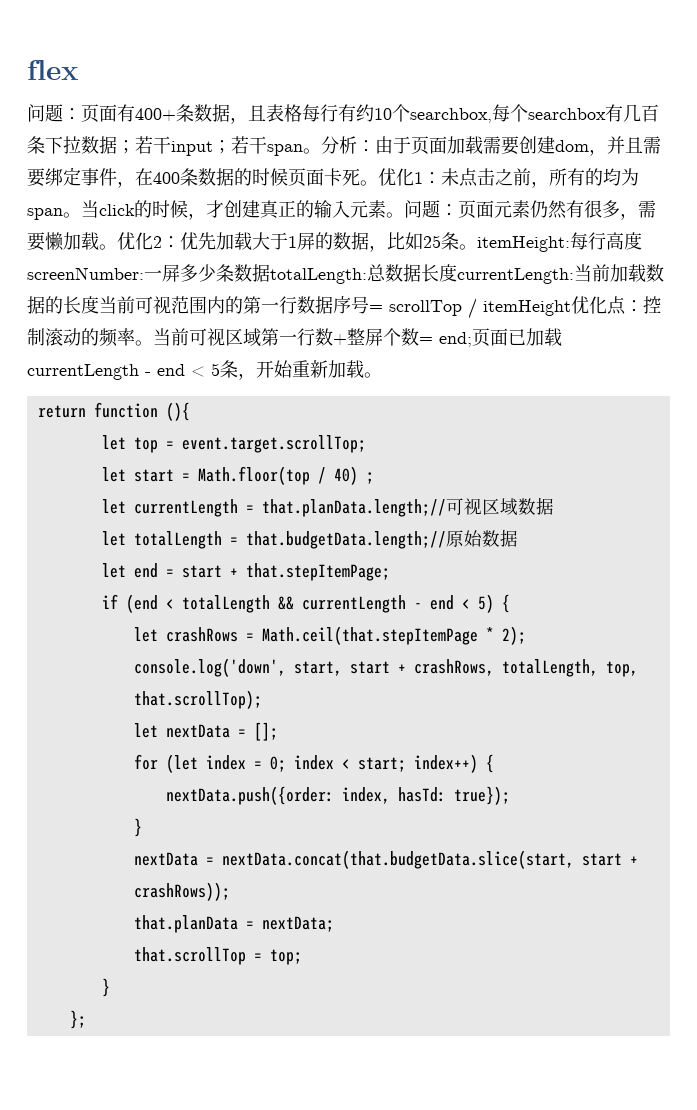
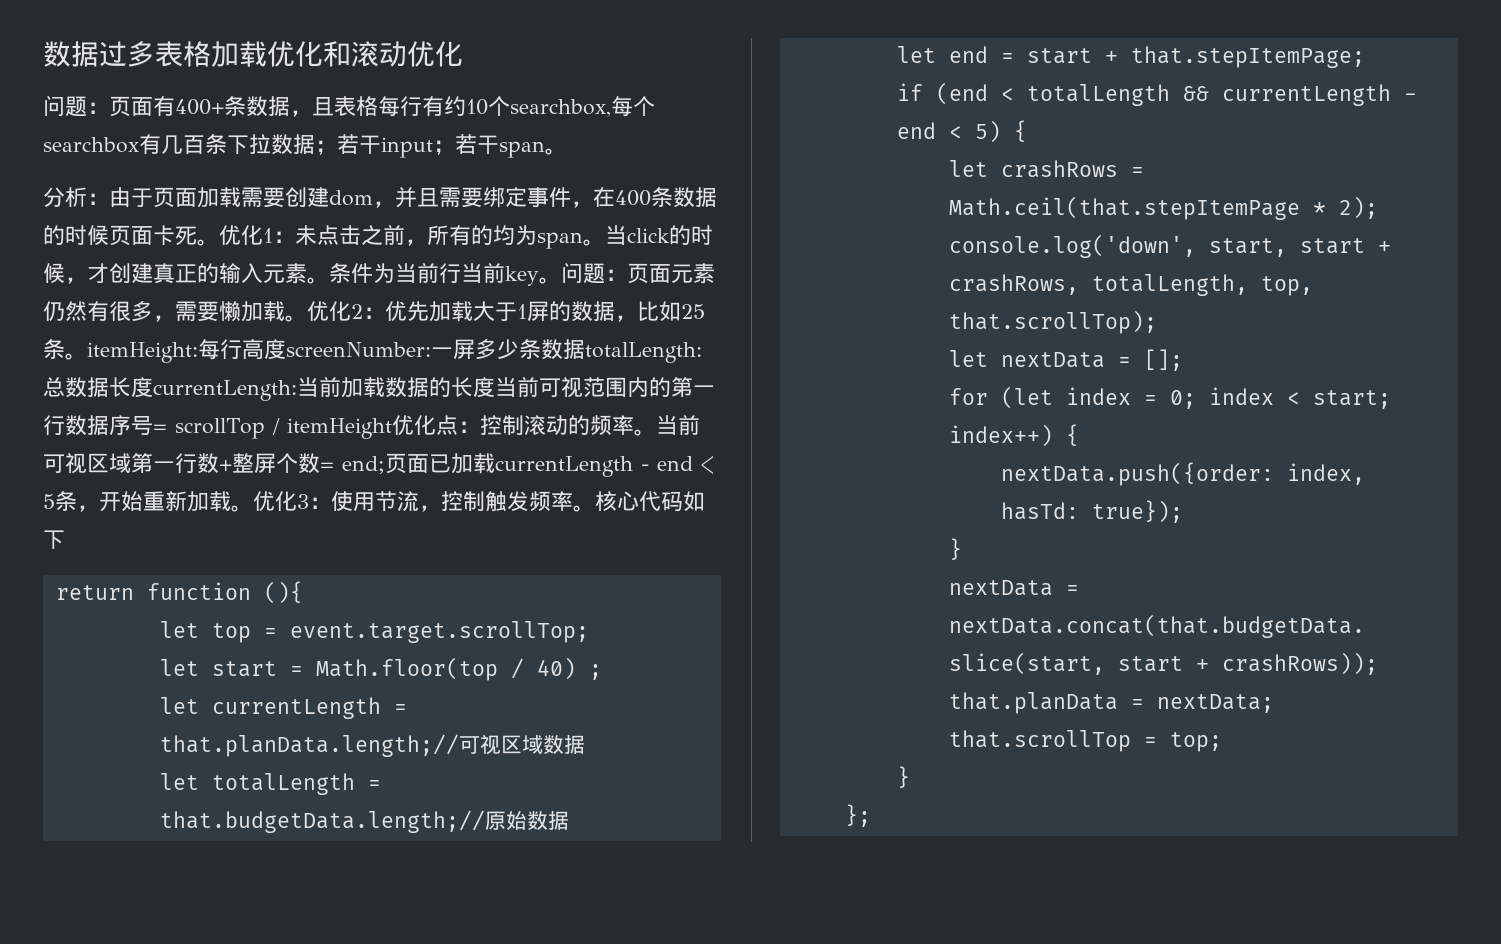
[27,60,79,80] flex -> [43,41,463,67] 数据过多表格加载优化和滚动优化
(321, 151) none -> (567, 151) //
(404, 215) none -> [329,262,561,286] 条件为当前行当前key。
(382, 375) none -> [253,491,705,512] [43,530,65,549] 优化3：使用节流，控制触发频率。核心代码如下

